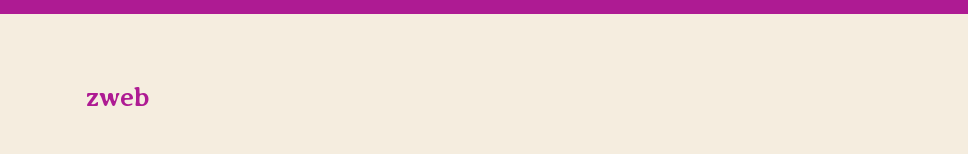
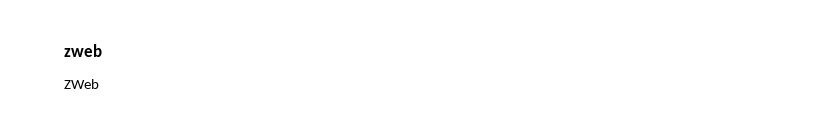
(150, 96) none -> [64,79,99,89] // ZWeb

